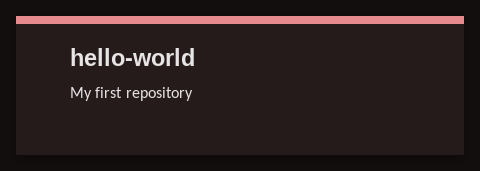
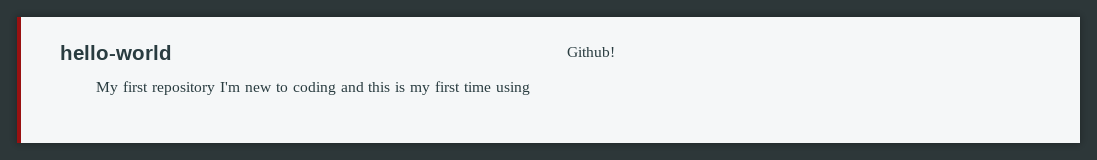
(193, 94) none -> [219,81,530,95] [567,47,615,57] I'm new to coding and this is my first time using Github!

